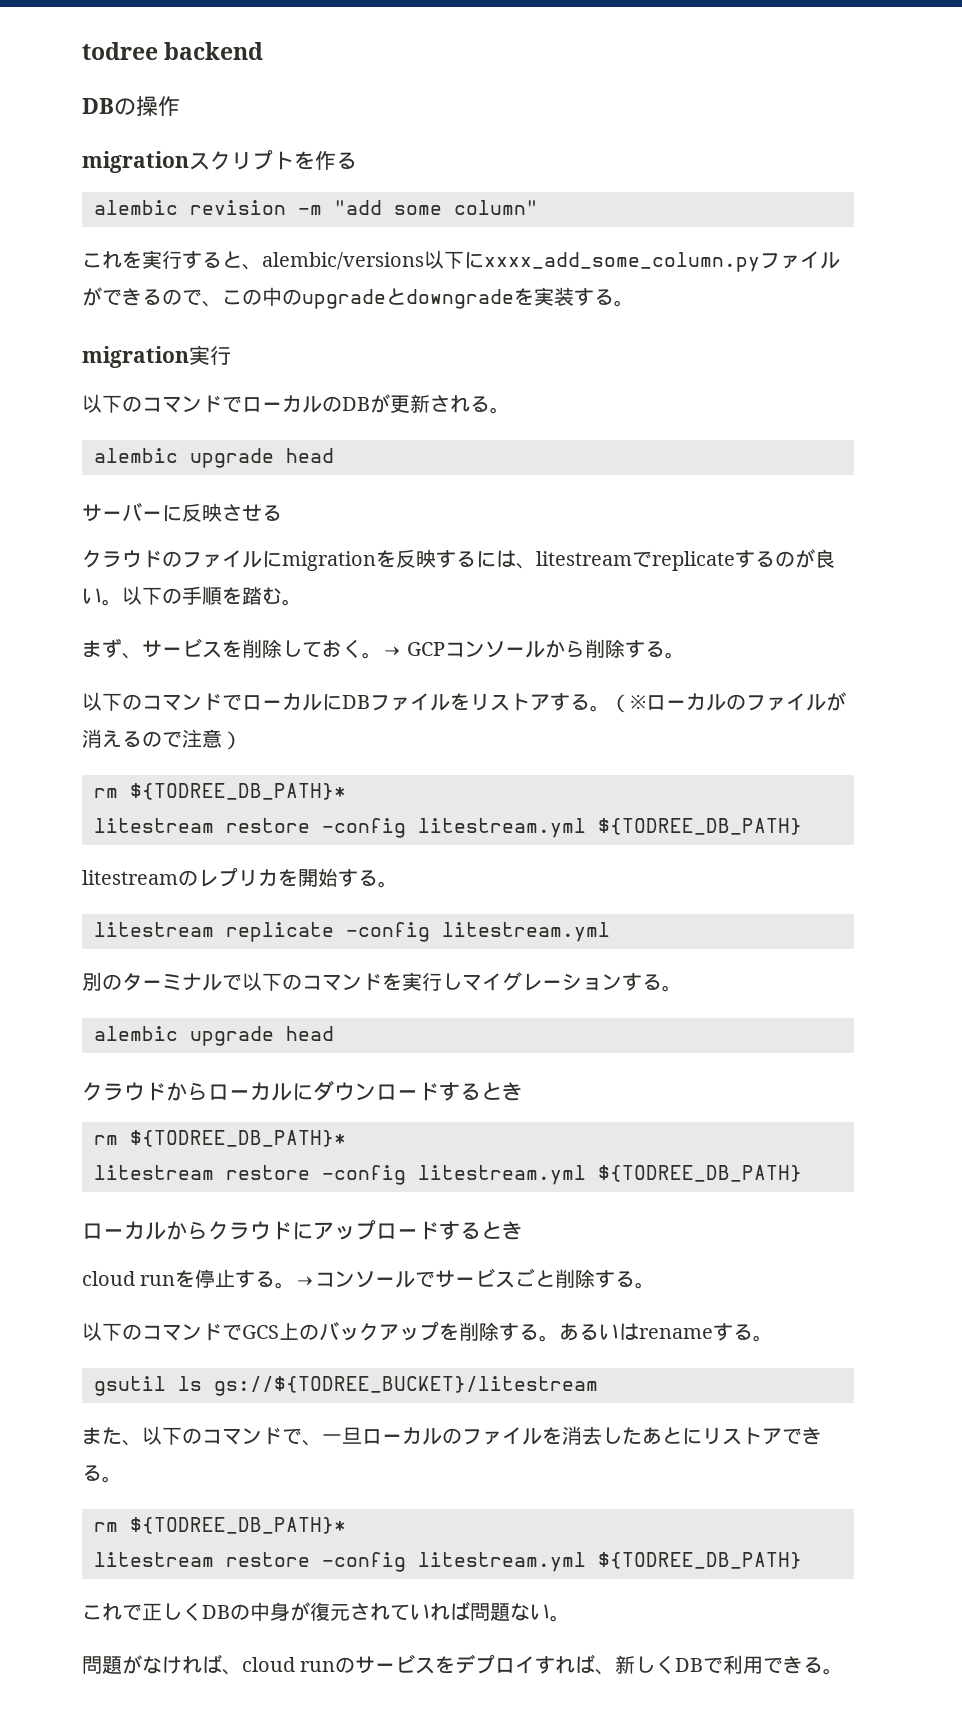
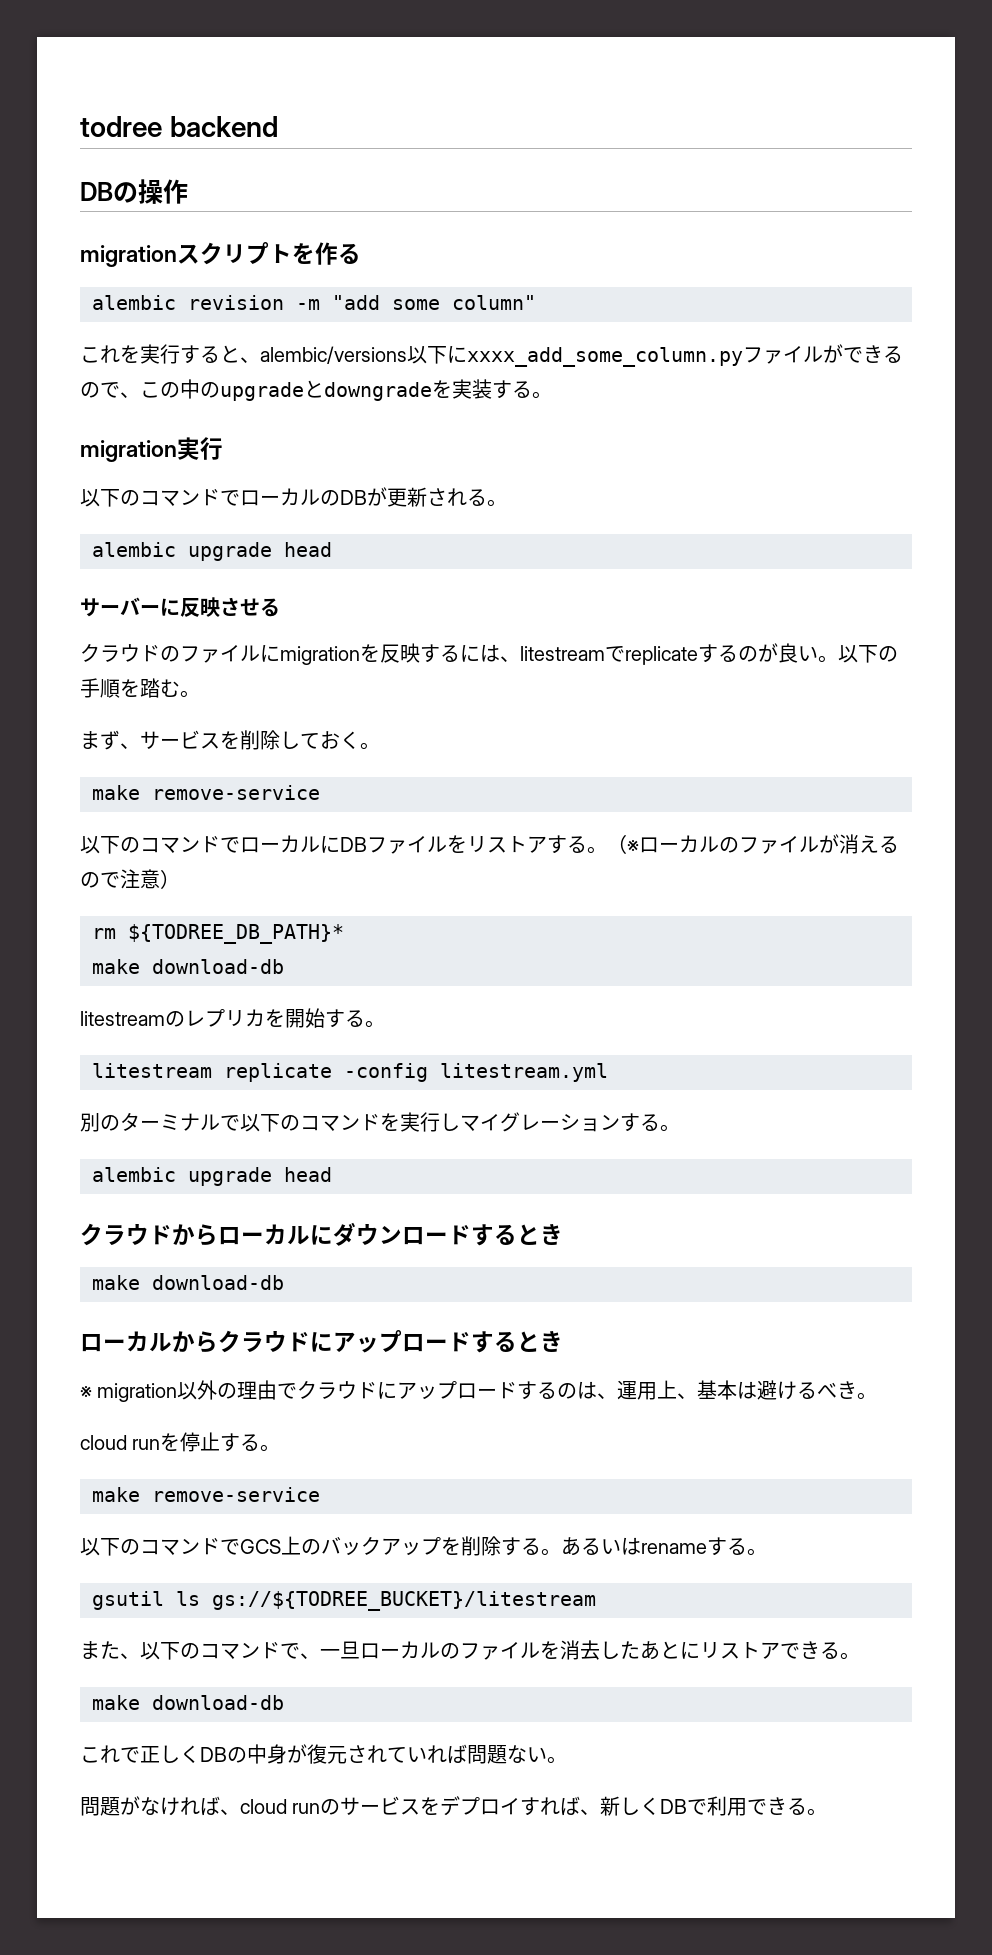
[382,639,686,659] → GCPコンソールから削除する。 -> [92,785,320,800] // make remove-service
[94,818,802,838] litestream restore -config litestream.yml ${TODREE_DB_PATH} -> [92,959,284,974] make download-db
[94,1130,346,1147] [94,1165,802,1185] rm ${TODREE_DB_PATH}* // litestream restore -config litestream.yml ${TODREE_DB_PATH} -> [92,1275,284,1290] make download-db
(523, 1230) none -> [80,1380,878,1402] // ※ migration以外の理由でクラウドにアップロードするのは、運用上、基本は避けるべき。
[295,1268,656,1289] →コンソールでサービスごと削除する。 -> [92,1487,320,1502] // make remove-service
[94,1517,346,1534] [94,1552,802,1572] rm ${TODREE_DB_PATH}* // litestream restore -config litestream.yml ${TODREE_DB_PATH} -> [92,1695,284,1710] make download-db

